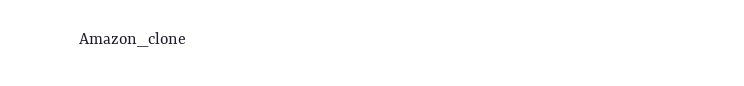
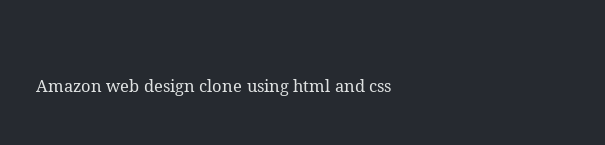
[79,32,186,47] Amazon_clone -> [36,79,392,96] Amazon web design clone using html and css

